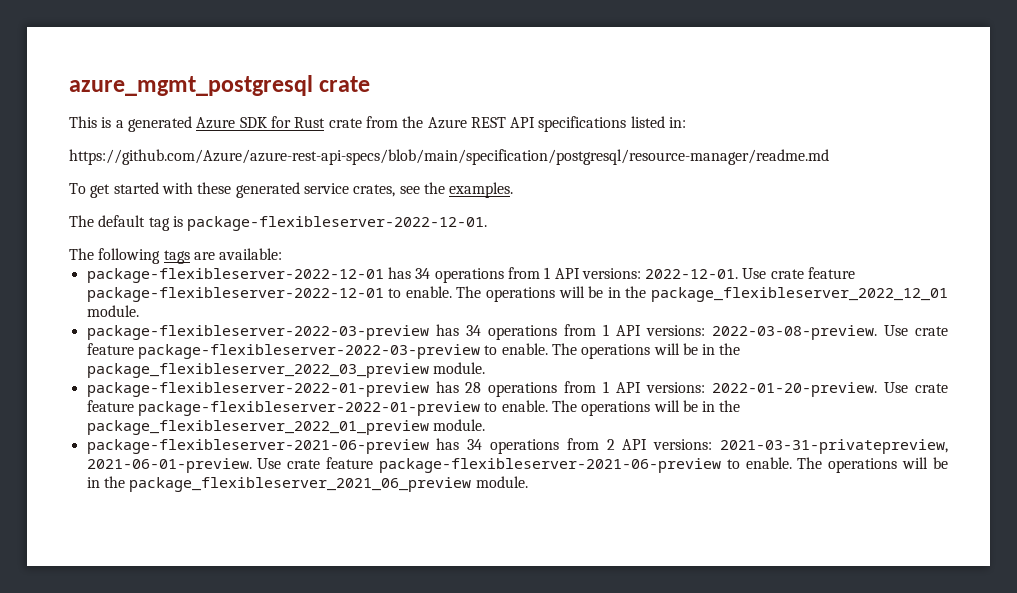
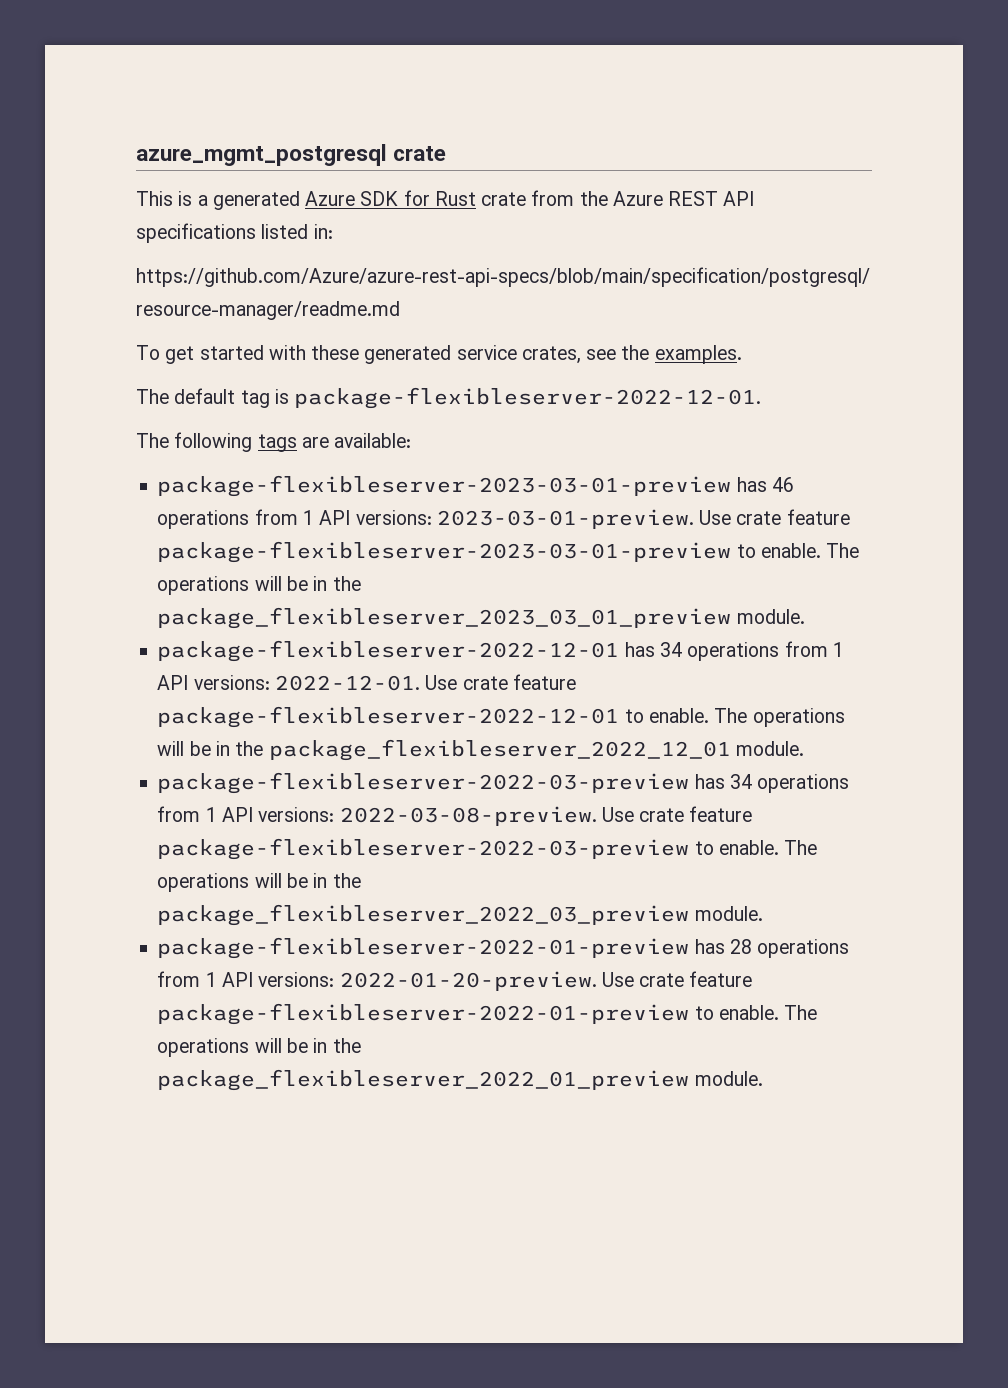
(283, 254) none -> [157,475,794,497] [157,509,850,529] [157,541,860,563] [157,576,361,595] [157,607,805,629] // package-flexibleserver-2023-03-01-preview has 46 operations from 1 API versions: 2023-03-01-preview. Use crate feature package-flexibleserver-2023-03-01-preview to enable. The operations will be in the package_flexibleserver_2023_03_01_preview module.
[86,438,948,454] [86,457,949,473] [86,476,528,492] // package-flexibleserver-2021-06-preview has 34 operations from 2 API versions: 2021-03-31-privatepreview, 2021-06-01-preview. Use crate feature package-flexibleserver-2021-06-preview to enable. The operations will be in the package_flexibleserver_2021_06_preview module. -> (763, 1078) none

